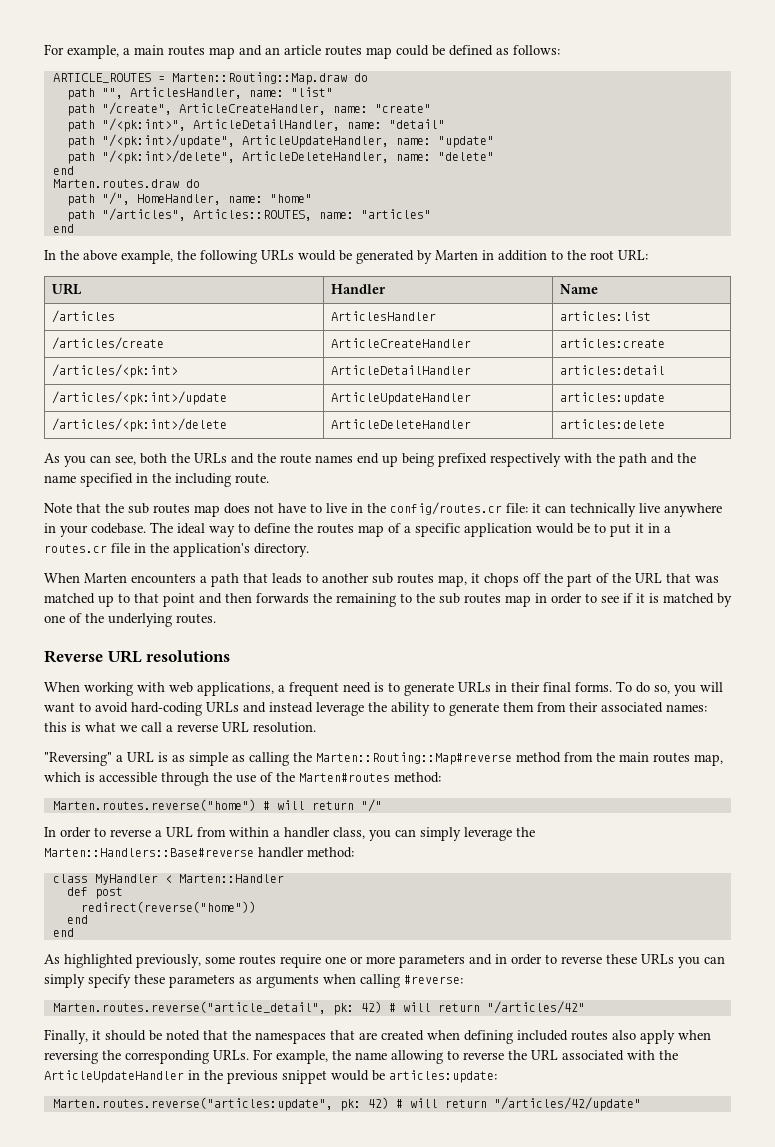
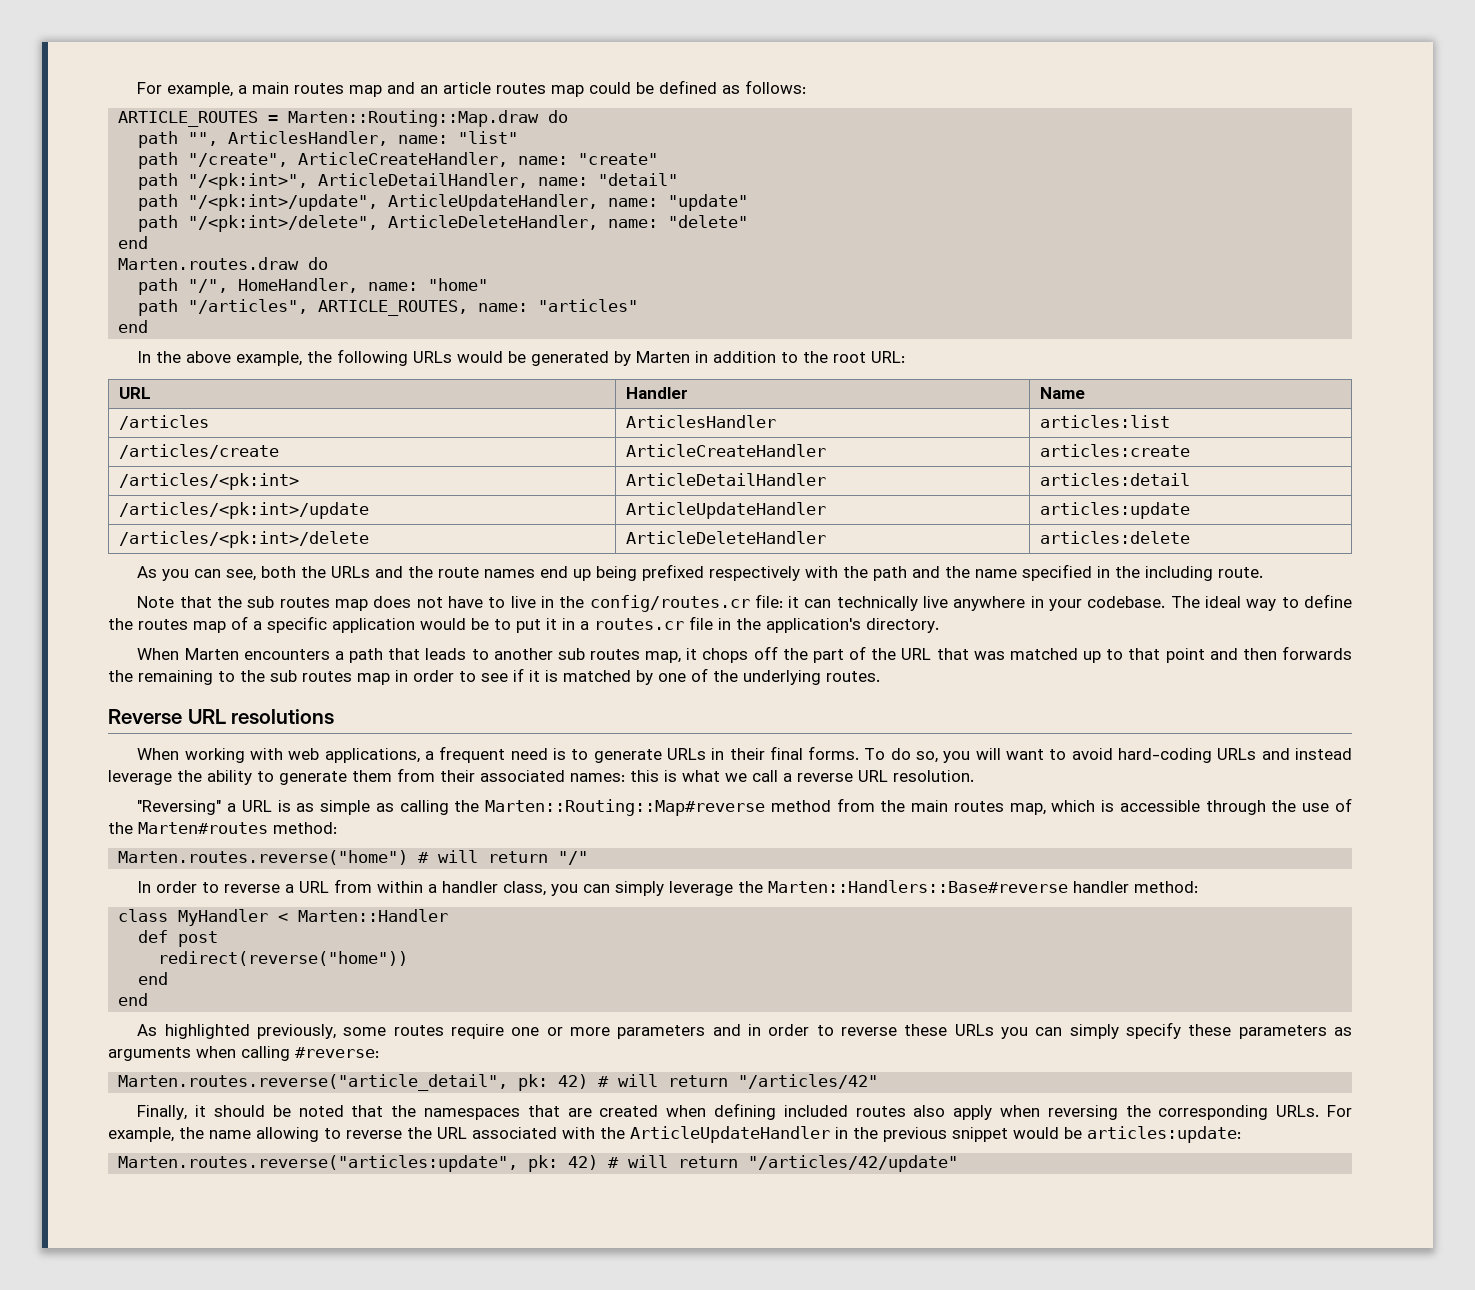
[192,209,312,221] Articles::ROUTES, -> [318,300,469,316] ARTICLE_ROUTES,

